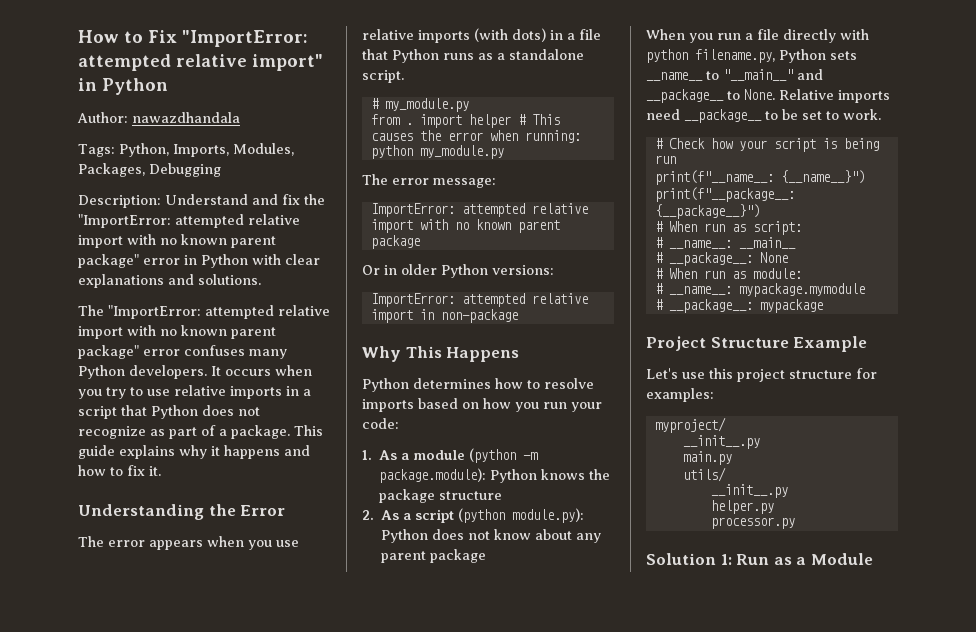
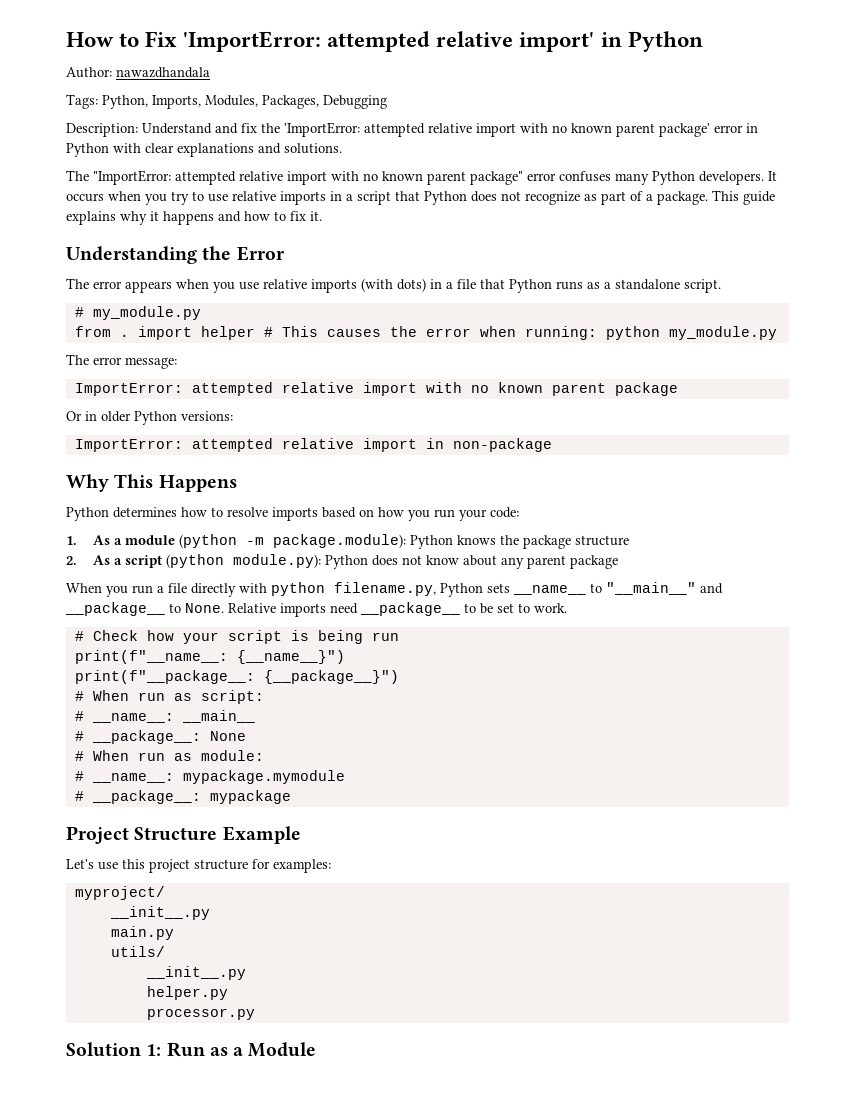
[182,30,308,47] [78,54,323,71] "ImportError: attempted relative import" -> [183,31,595,52] 'ImportError: attempted relative import'
[78,214,300,228] [78,234,276,248] [78,254,139,268] "ImportError: attempted relative import with no known parent package" -> [284,122,710,137] 'ImportError: attempted relative import with no known parent package'

